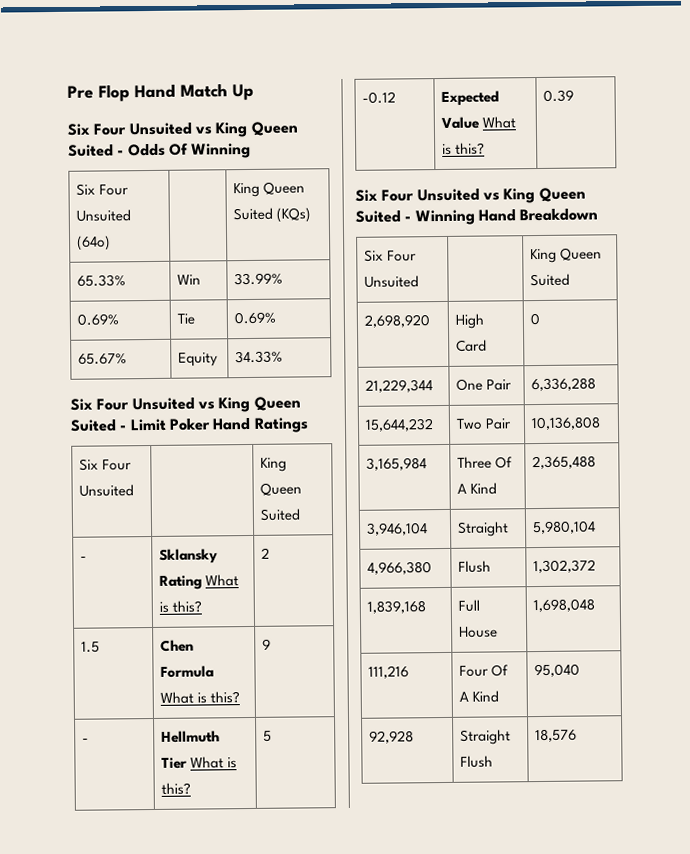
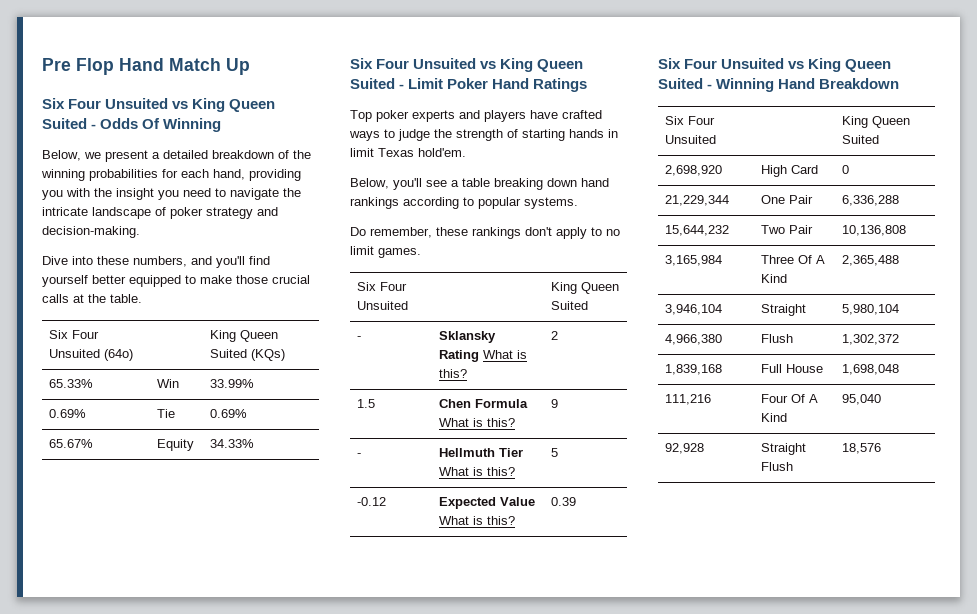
(252, 150) none -> [42,150,311,162] [41,169,301,181] [42,188,301,200] [42,207,278,219] [42,226,140,238] [42,256,270,268] [42,275,310,287] [42,294,142,303] // Below, we present a detailed breakdown of the winning probabilities for each hand, providing you with the insight you need to navigate the intricate landscape of poker strategy and decision-making. // Dive into these numbers, and you'll find yourself better equipped to make those crucial calls at the table.
(309, 425) none -> [350,110,602,122] [349,129,618,141] [350,148,466,157] [350,178,609,190] [350,197,578,209] [350,227,620,239] [350,246,421,258] // Top poker experts and players have crafted ways to judge the strength of starting hands in limit Texas hold'em. // Below, you'll see a table breaking down hand rankings according to popular systems. // Do remember, these rankings don't apply to no limit games.

